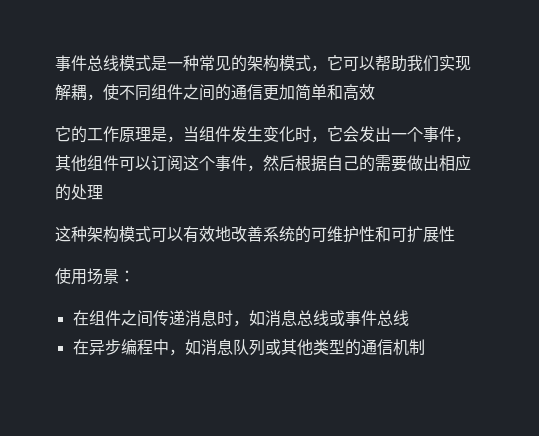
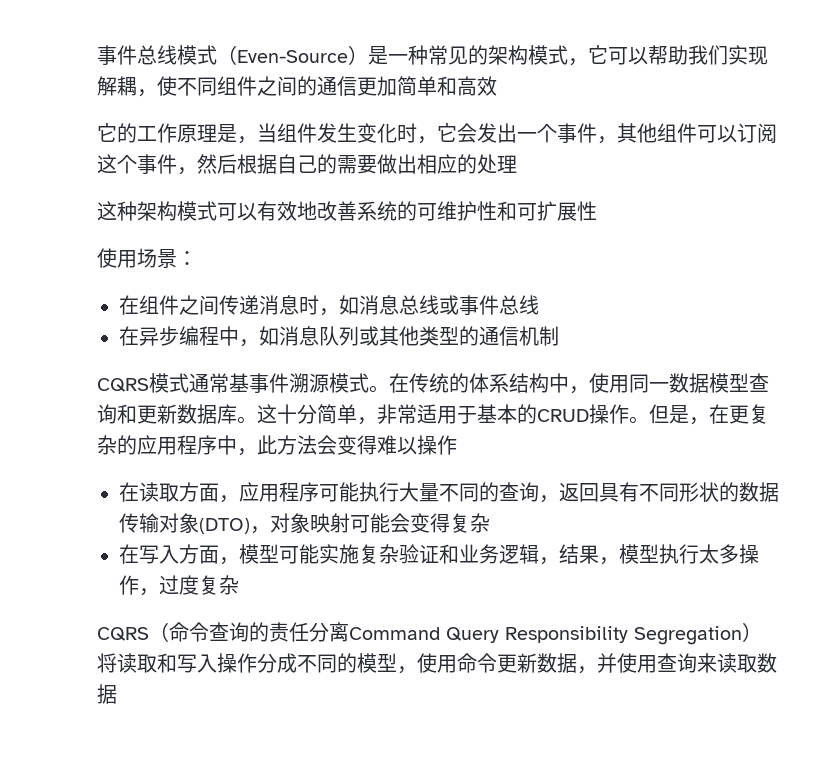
(151, 63) none -> [217,45,368,65] （Even-Source）
(425, 347) none -> [97,373,769,394] [97,404,769,425] [97,435,457,456] [119,482,779,503] [119,513,490,534] [119,544,759,565] [119,575,239,596] [97,622,762,645] [97,653,777,674] [97,684,117,704] // CQRS模式通常基事件溯源模式。在传统的体系结构中，使用同一数据模型查询和更新数据库。这十分简单，非常适用于基本的CRUD操作。但是，在更复杂的应用程序中，此方法会变得难以操作 // 在读取方面，应用程序可能执行大量不同的查询，返回具有不同形状的数据传输对象(DTO)，对象映射可能会变得复杂 // 在写入方面，模型可能实施复杂验证和业务逻辑，结果，模型执行太多操作，过度复杂 // CQRS（命令查询的责任分离Command Query Responsibility Segregation）将读取和写入操作分成不同的模型，使用命令更新数据，并使用查询来读取数据

